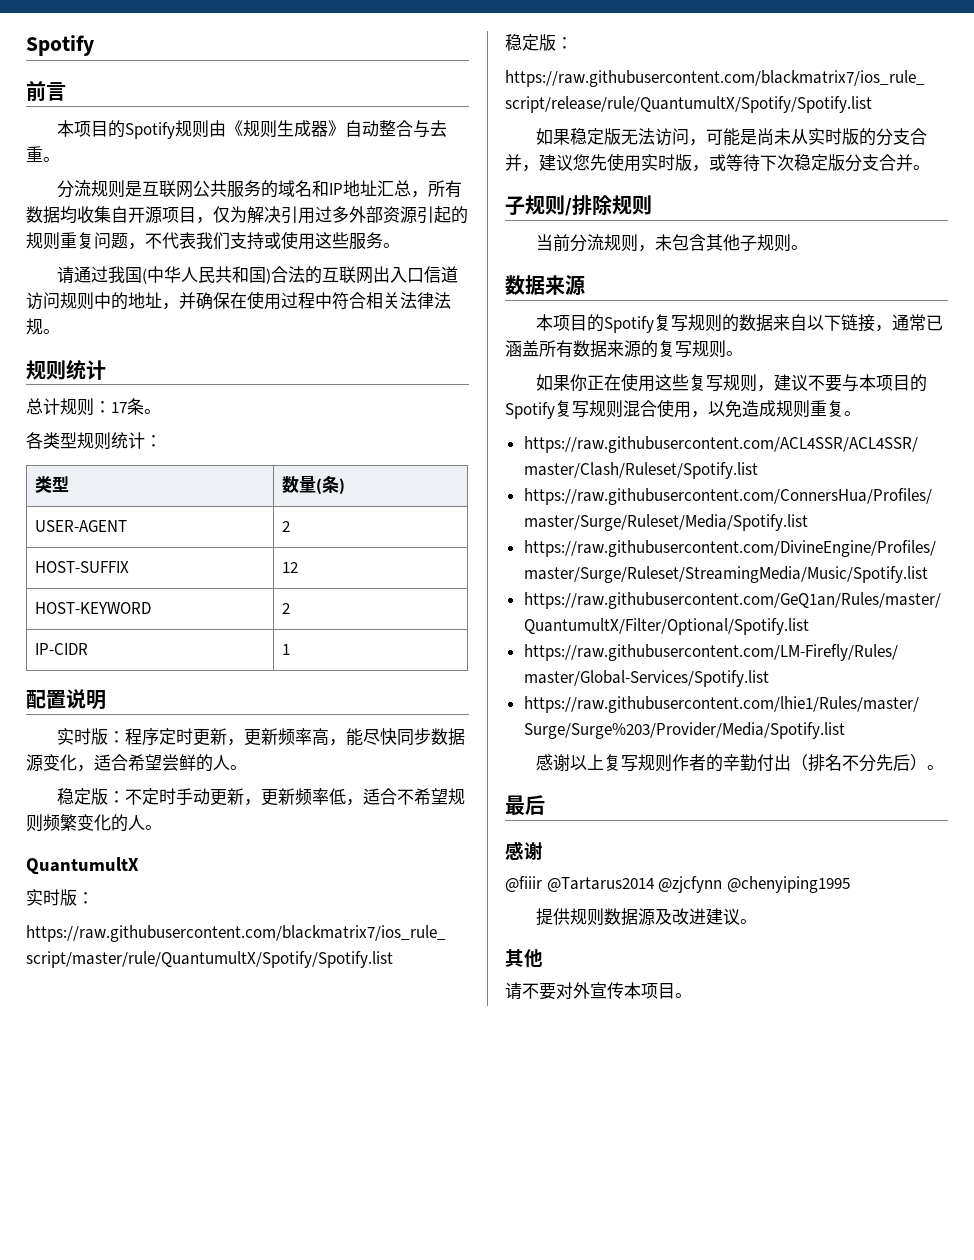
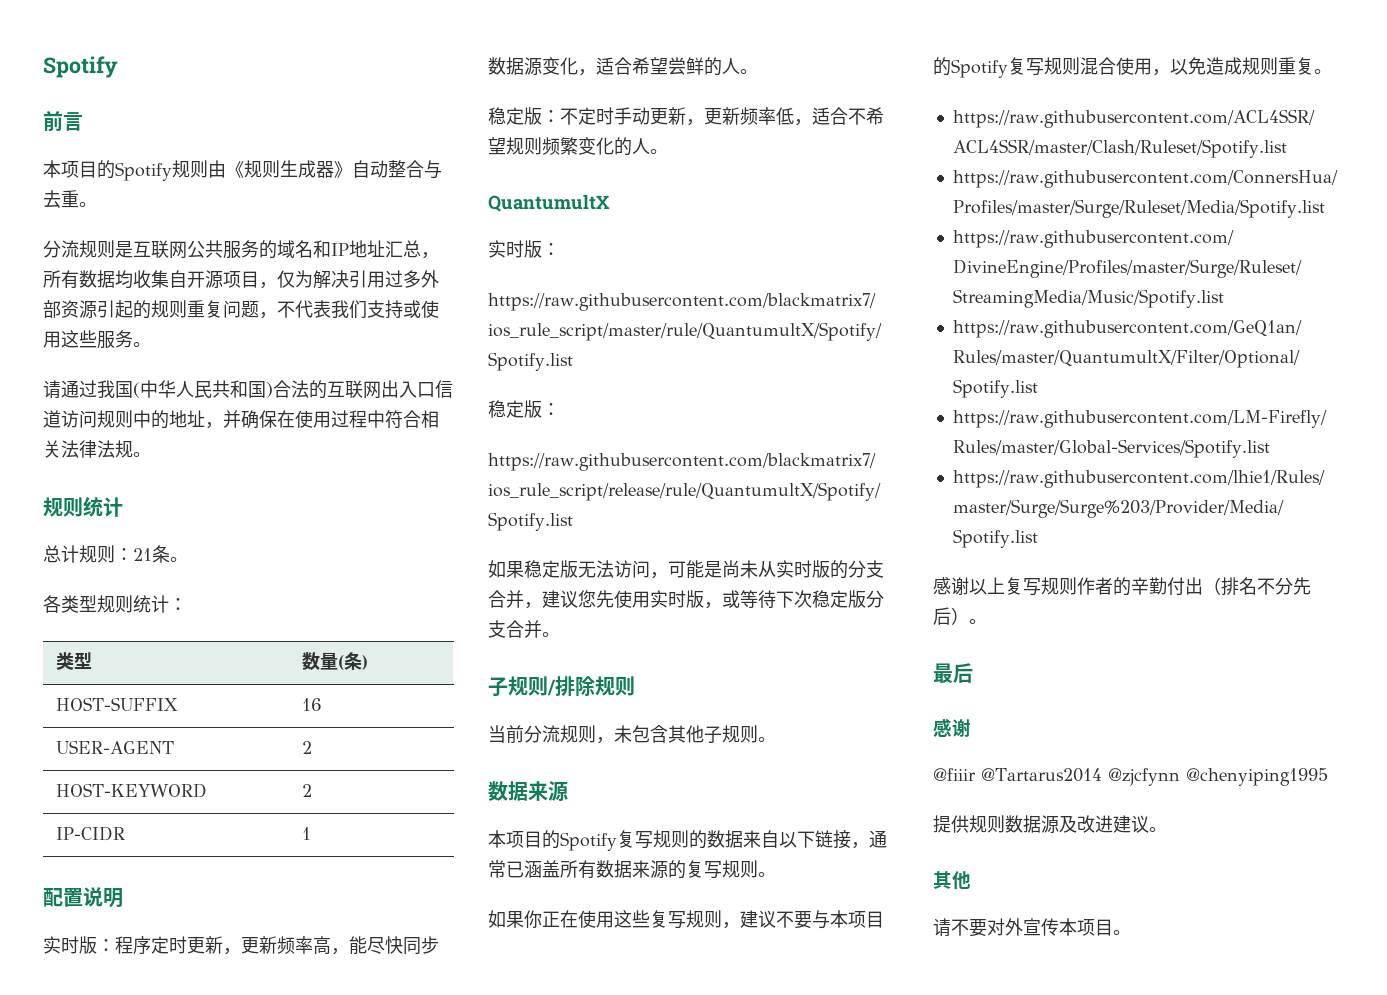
[111,402,127,413] 17 -> [133,548,152,561] 21
(346, 486) none -> [55,697,178,711] [301,698,322,711] // HOST-SUFFIX | 16
[35,561,130,573] [282,562,299,573] // HOST-SUFFIX | 12 -> (312, 747) none

